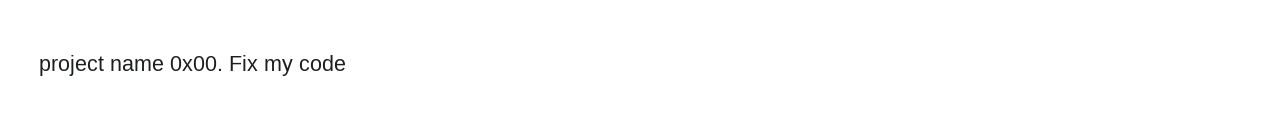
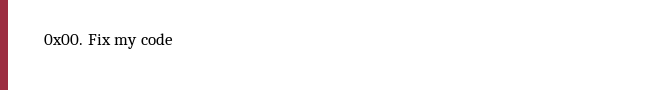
[39,55,164,76] project name -> (44, 39) none

